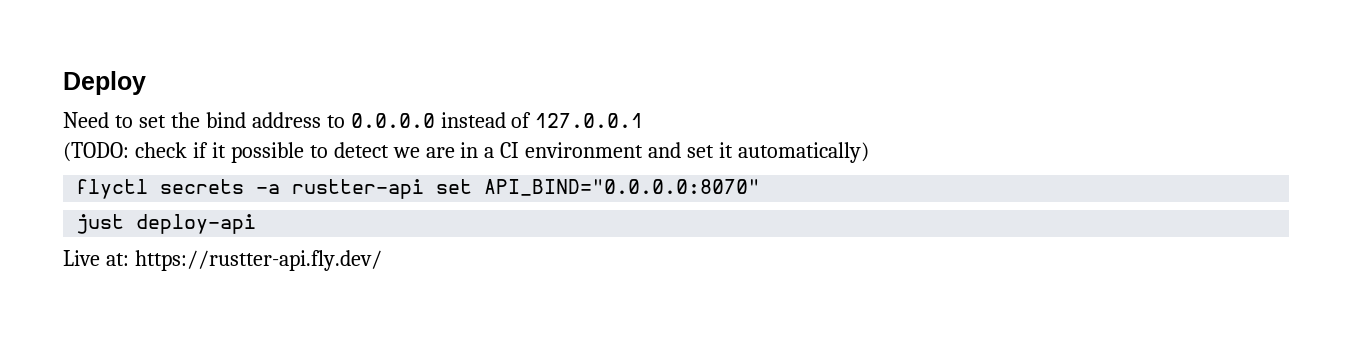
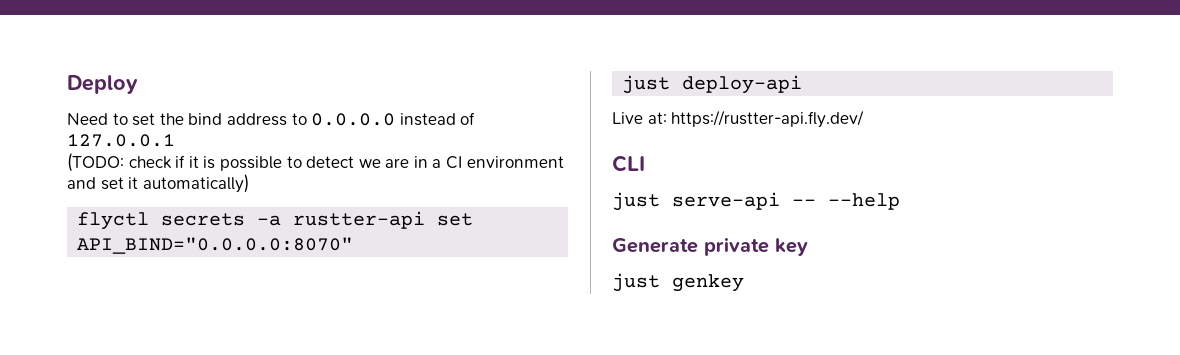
(226, 150) none -> [203,156,216,169] is
(382, 260) none -> [612,155,645,172] [612,192,900,211] [612,237,808,256] [612,273,744,292] // CLI // just serve-api -- --help // Generate private key // just genkey

